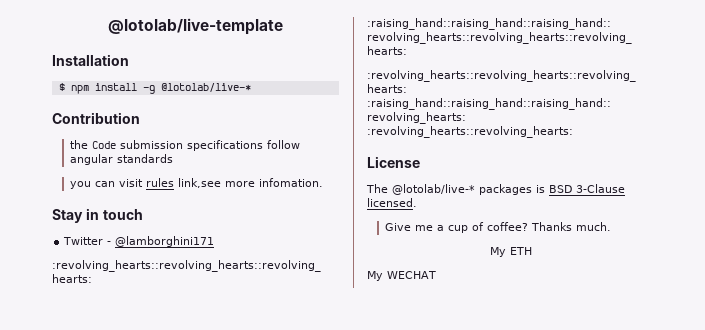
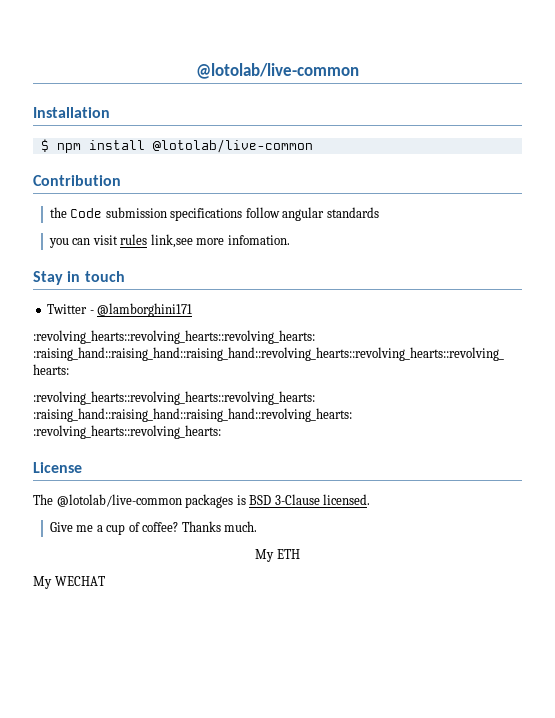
[108,18,283,35] @lotolab/live-template -> [196,63,359,79] @lotolab/live-common
[142,83,251,94] -g @lotolab/live-* -> [152,139,313,153] @lotolab/live-common
[392,184,475,195] @lotolab/live-* -> [56,494,182,507] @lotolab/live-common

